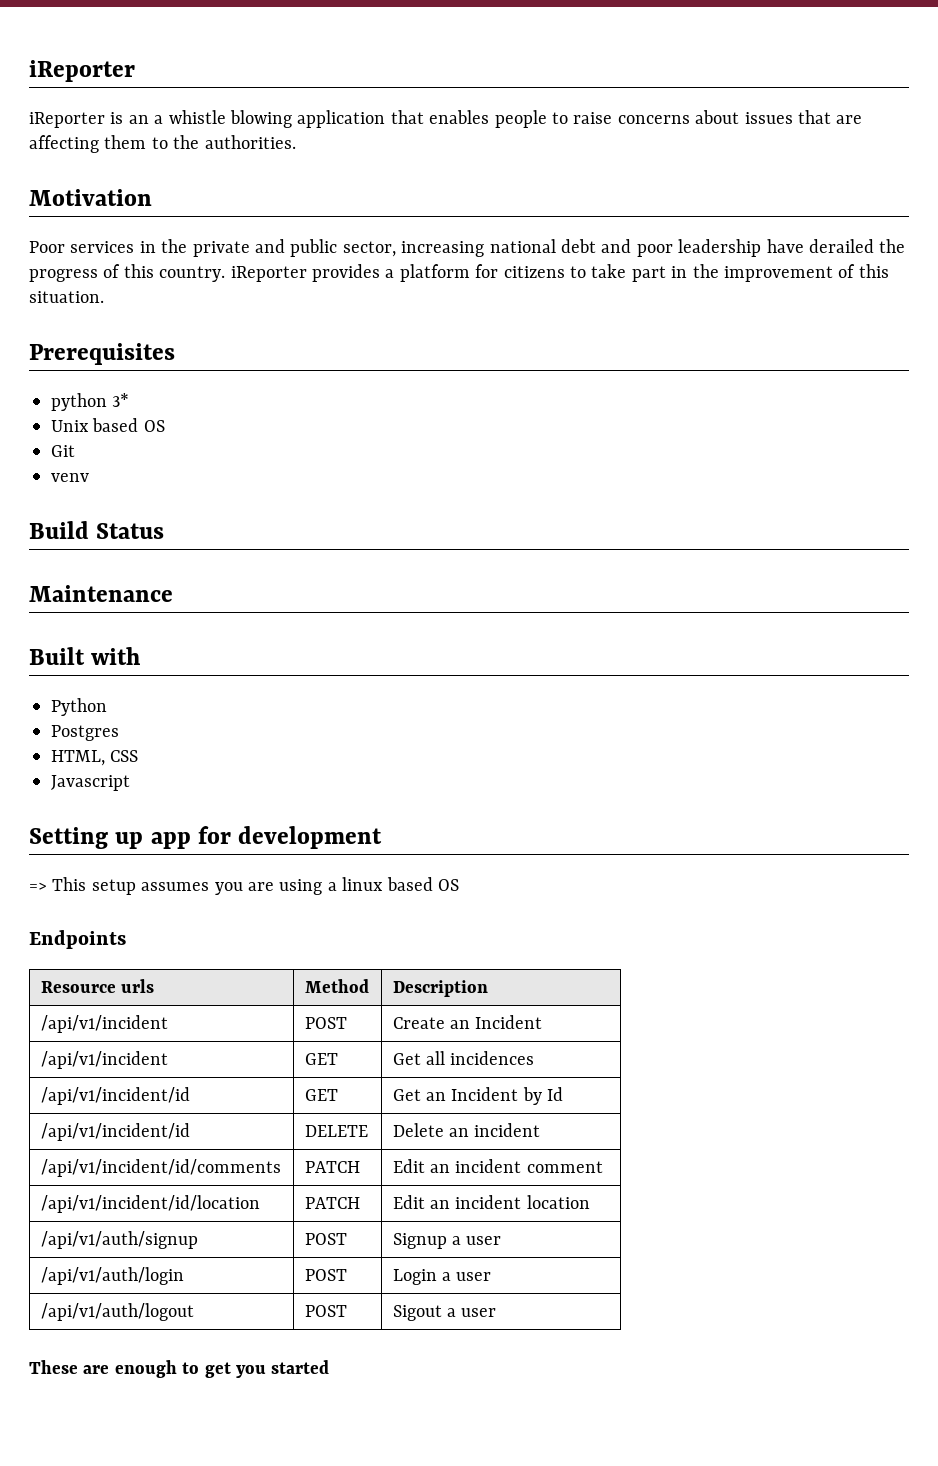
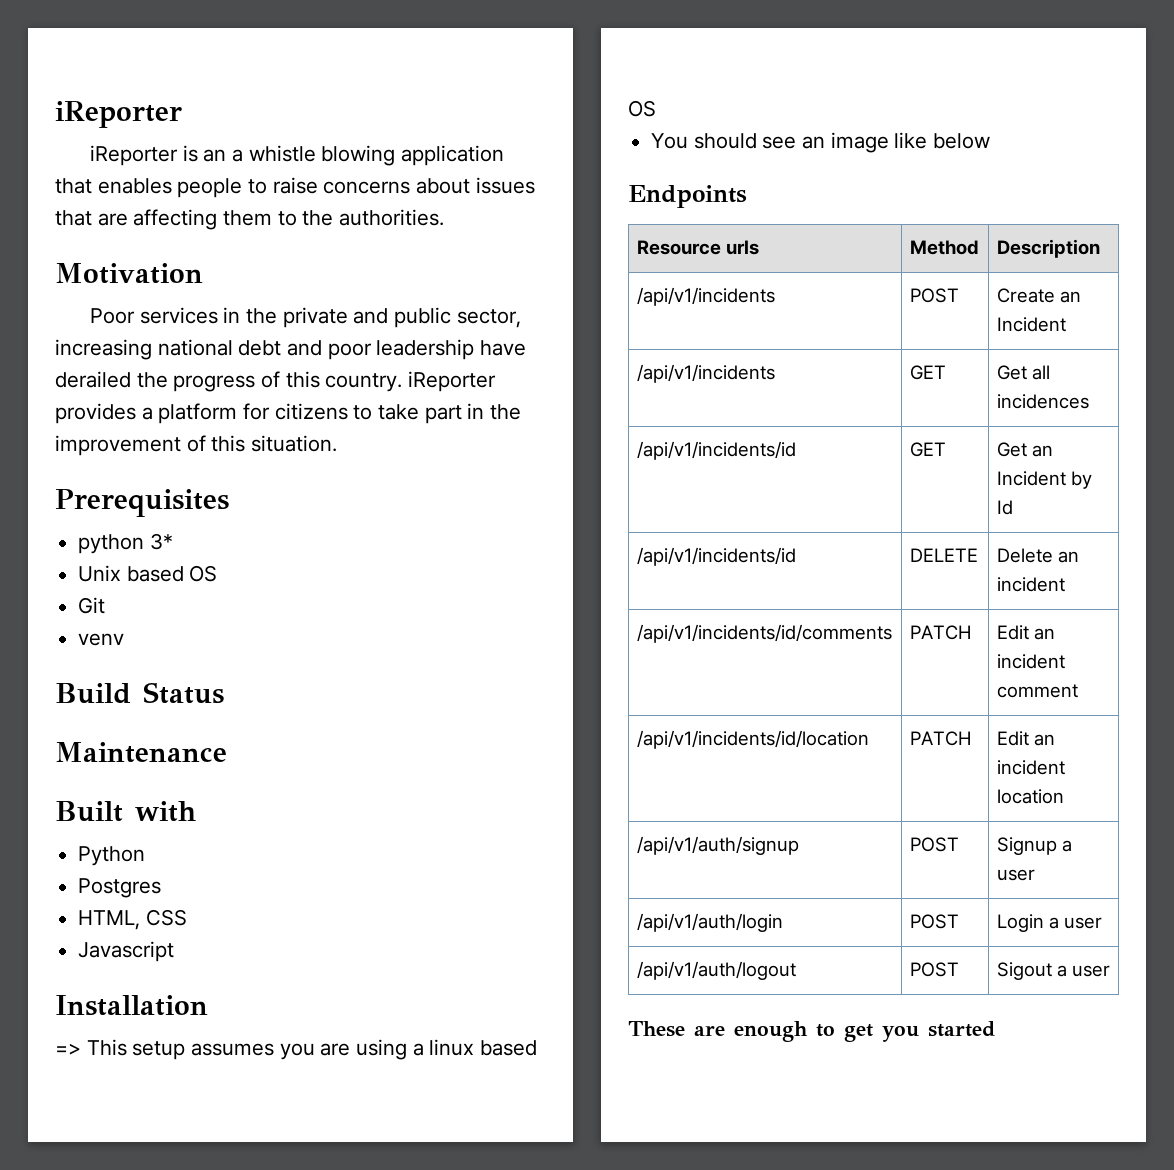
[29,826,383,849] Setting up app for development -> [55,995,208,1016] Installation
(459, 885) none -> [651,132,991,153] // You should see an image like below
[40,1015,168,1033] /api/v1/incident -> [636,287,775,306] /api/v1/incidents
[40,1051,168,1069] /api/v1/incident -> [636,364,775,383] /api/v1/incidents
[40,1087,190,1105] /api/v1/incident/id -> [636,441,796,460] /api/v1/incidents/id
[40,1123,190,1141] /api/v1/incident/id -> [636,547,796,566] /api/v1/incidents/id
[40,1159,281,1177] /api/v1/incident/id/comments -> [636,624,892,643] /api/v1/incidents/id/comments
[40,1195,260,1213] /api/v1/incident/id/location -> [636,730,869,749] /api/v1/incidents/id/location

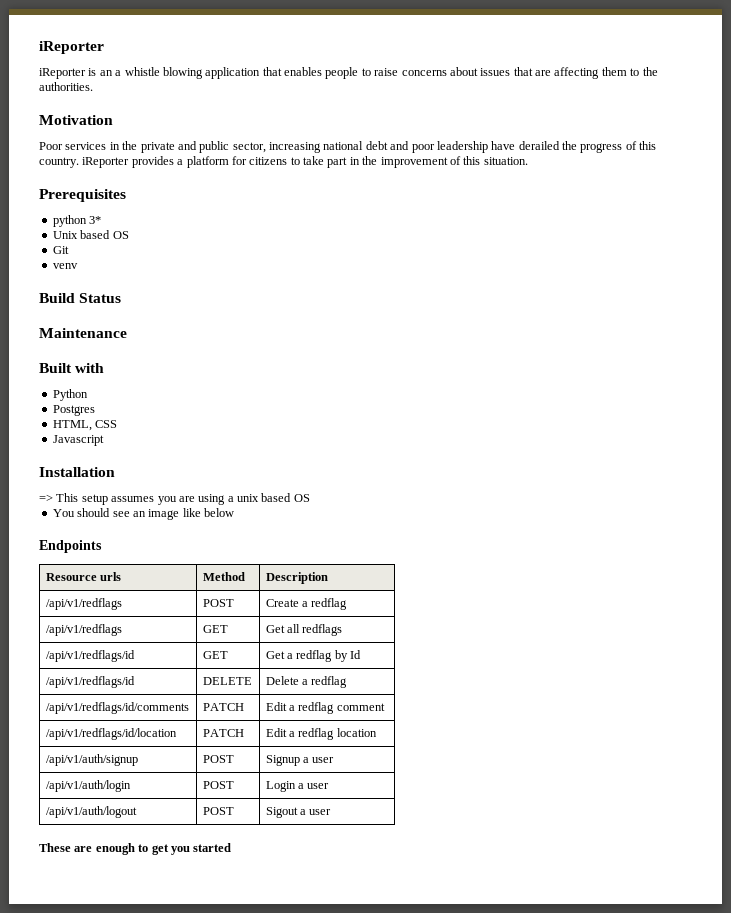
[429,1039,475,1056] linux -> [237,494,259,502] unix
[636,287,775,306] /api/v1/incidents -> [45,598,122,610] /api/v1/redflags
[1059,291,1081,303] [996,317,1066,332] [636,364,775,383] an Incident // /api/v1/incidents -> [301,598,348,610] [45,624,122,636] a redflag // /api/v1/redflags
[996,394,1089,409] [636,441,796,460] [909,442,946,457] [996,442,1053,457] [996,471,1066,486] incidences // /api/v1/incidents/id | GET | Get an Incident -> [302,624,343,636] [45,650,135,662] [202,651,228,659] [265,650,333,662] redflags // /api/v1/redflags/id | GET | Get a redflag
[636,547,796,566] /api/v1/incidents/id -> [45,676,135,688] /api/v1/redflags/id
[1057,551,1079,563] [996,577,1065,592] [636,624,892,643] [909,625,971,640] [996,625,1055,640] [996,654,1065,669] an incident // /api/v1/incidents/id/comments | PATCH | Edit an incident -> [301,676,348,688] [45,702,189,714] [202,703,244,711] [265,702,335,714] a redflag // /api/v1/redflags/id/comments | PATCH | Edit a redflag
[636,730,869,749] [909,731,971,746] [996,731,1055,746] [996,760,1065,775] /api/v1/incidents/id/location | PATCH | Edit an incident -> [45,728,177,740] [202,729,244,737] [265,728,335,740] /api/v1/redflags/id/location | PATCH | Edit a redflag

